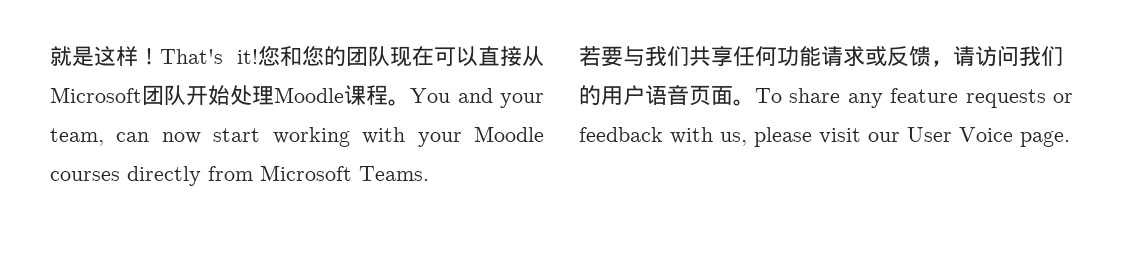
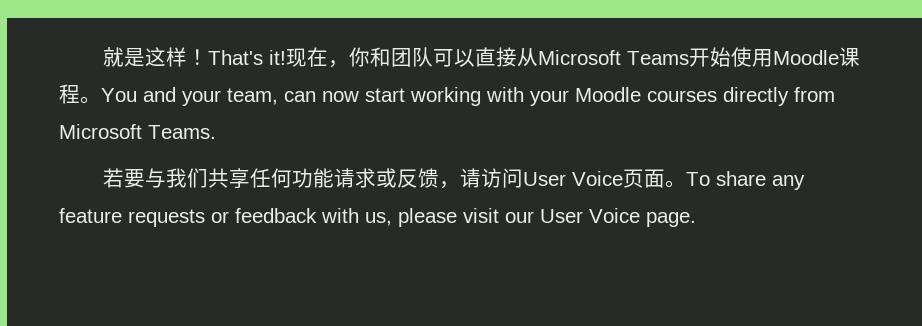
[258,45,434,67] 您和您的团队现在 -> [286,47,434,68] 现在，你和团队
[142,85,274,106] 团队开始处理 -> [627,47,774,67] Teams开始使用
[1019,46,1063,66] [579,85,689,105] 我们的用户语音 -> [523,171,624,186] User Voice

